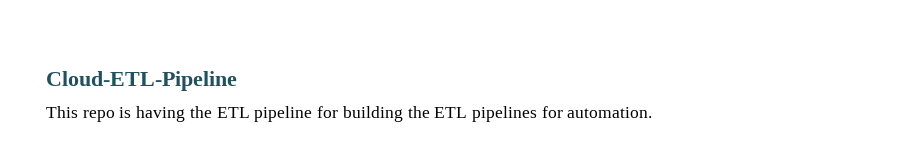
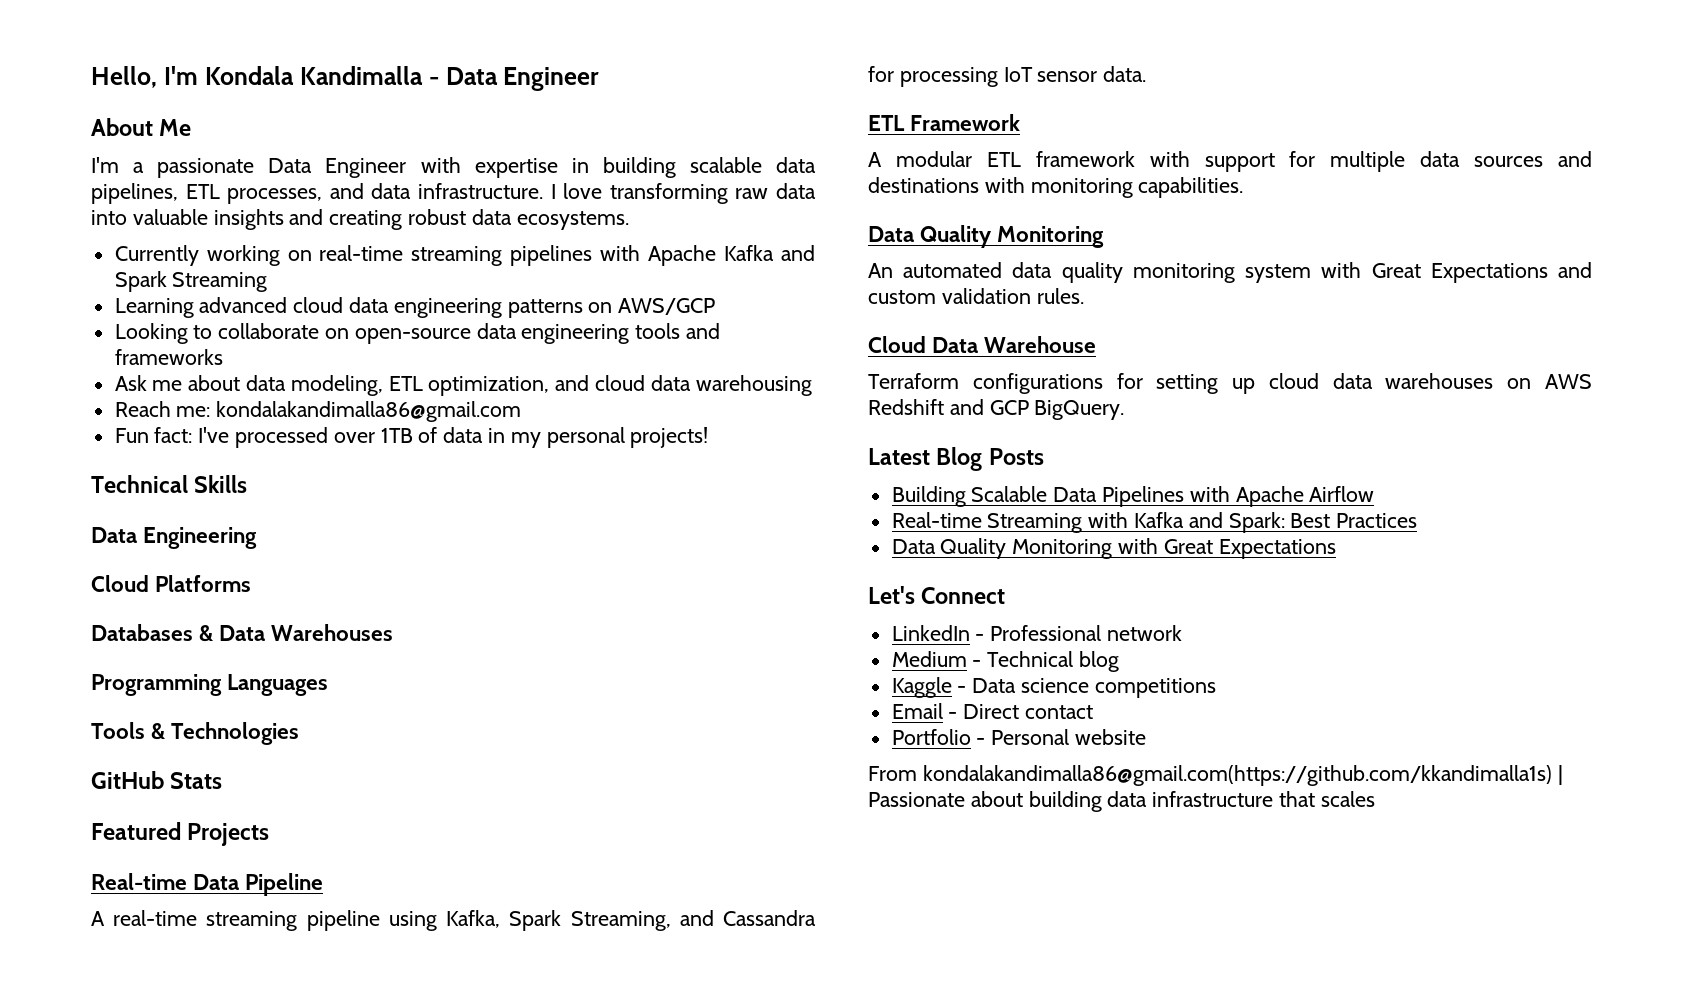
[46,71,237,91] [46,106,653,122] Cloud-ETL-Pipeline // This repo is having the ETL pipeline for building the ETL pipelines for automation. -> [91,66,600,91] [91,118,192,136] [91,157,817,178] [91,183,817,204] [91,209,629,230] [114,245,816,266] [114,271,268,292] [114,297,716,318] [114,323,721,344] [114,349,223,365] [114,375,812,396] [114,401,522,422] [114,427,709,448] [91,475,248,493] [91,527,258,549] [91,575,252,592] [91,624,394,642] [91,674,329,696] [91,722,300,745] [91,771,223,789] [91,822,270,846] [91,873,324,896] [91,910,816,931] [868,66,1147,87] [868,114,1021,131] [868,151,1592,172] [868,177,1244,198] [868,225,1105,248] [868,262,1592,283] [868,288,1084,304] [868,336,1097,353] [868,373,1593,394] [868,399,1125,420] [868,447,1044,471] [891,486,1375,507] [891,512,1418,533] [891,538,1336,559] [868,586,1006,604] [891,625,1183,641] [891,651,1120,672] [891,677,1216,698] [891,703,1094,719] [891,729,1147,745] [868,765,1563,786] [868,791,1375,812] Hello, I'm Kondala Kandimalla - Data Engineer // About Me // I'm a passionate Data Engineer with expertise in building scalable data pipelines, ETL processes, and data infrastructure. I love transforming raw data into valuable insights and creating robust data ecosystems. // Currently working on real-time streaming pipelines with Apache Kafka and Spark Streaming // Learning advanced cloud data engineering patterns on AWS/GCP // Looking to collaborate on open-source data engineering tools and frameworks // Ask me about data modeling, ETL optimization, and cloud data warehousing // Reach me: kondalakandimalla86@gmail.com // Fun fact: I've processed over 1TB of data in my personal projects! // Technical Skills // Data Engineering // Cloud Platforms // Databases & Data Warehouses // Programming Languages // Tools & Technologies // GitHub Stats // Featured Projects // Real-time Data Pipeline // A real-time streaming pipeline using Kafka, Spark Streaming, and Cassandra for processing IoT sensor data. // ETL Framework // A modular ETL framework with support for multiple data sources and destinations with monitoring capabilities. // Data Quality Monitoring // An automated data quality monitoring system with Great Expectations and custom validation rules. // Cloud Data Warehouse // Terraform configurations for setting up cloud data warehouses on AWS Redshift and GCP BigQuery. // Latest Blog Posts // Building Scalable Data Pipelines with Apache Airflow // Real-time Streaming with Kafka and Spark: Best Practices // Data Quality Monitoring with Great Expectations // Let's Connect // LinkedIn - Professional network // Medium - Technical blog // Kaggle - Data science competitions // Email - Direct contact // Portfolio - Personal website // From kondalakandimalla86@gmail.com(https://github.com/kkandimalla1s) | Passionate about building data infrastructure that scales

